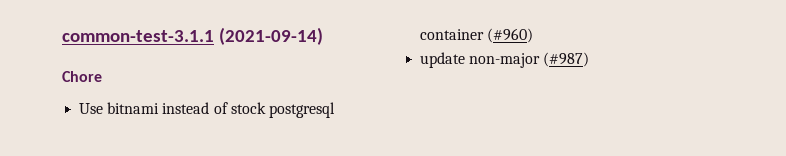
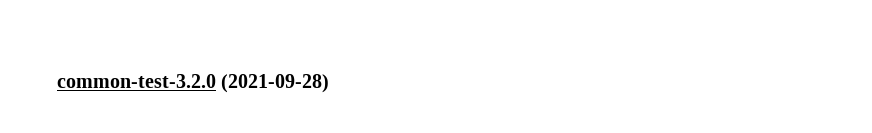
[62,27,324,45] [62,71,102,82] [79,102,335,118] [420,28,534,43] [420,52,590,68] common-test-3.1.1 (2021-09-14) // Chore // Use bitnami instead of stock postgresql container (#960) // update non-major (#987) -> [57,74,330,93] common-test-3.2.0 (2021-09-28)

